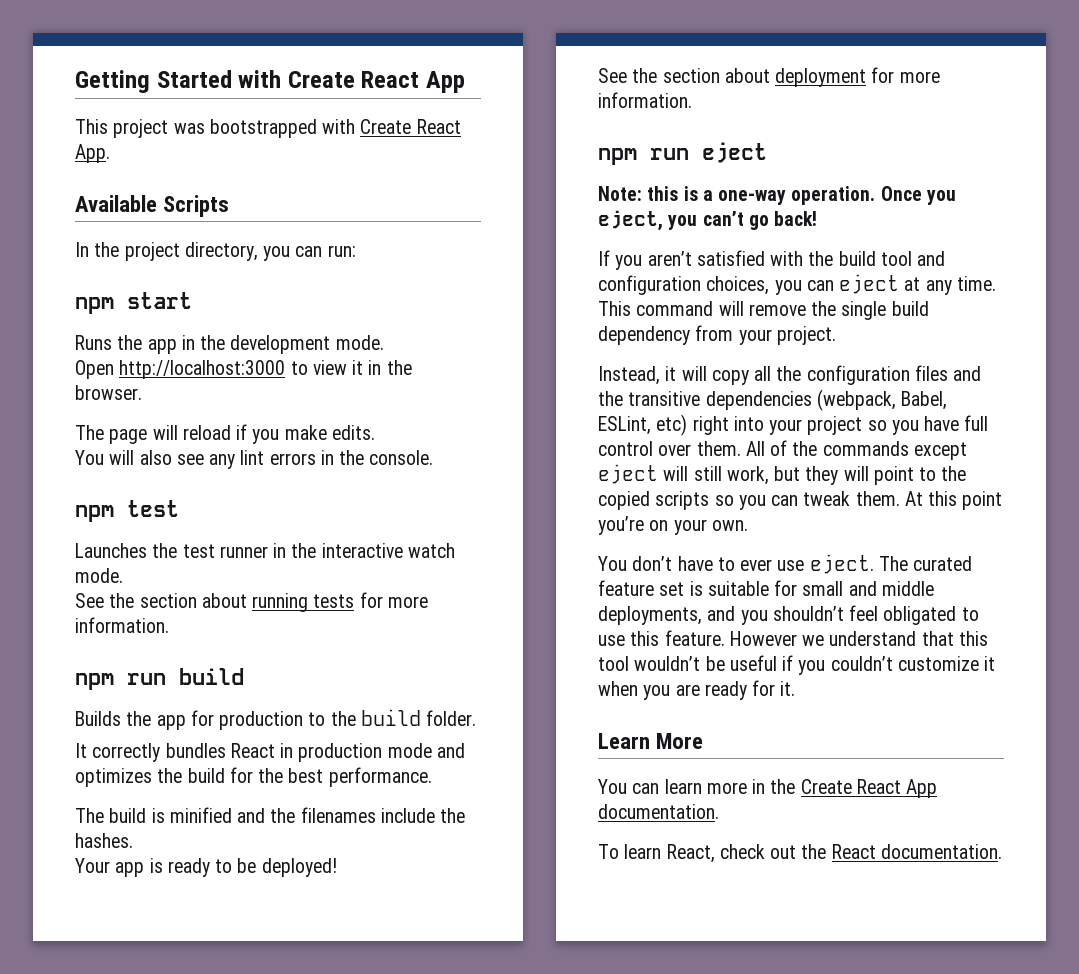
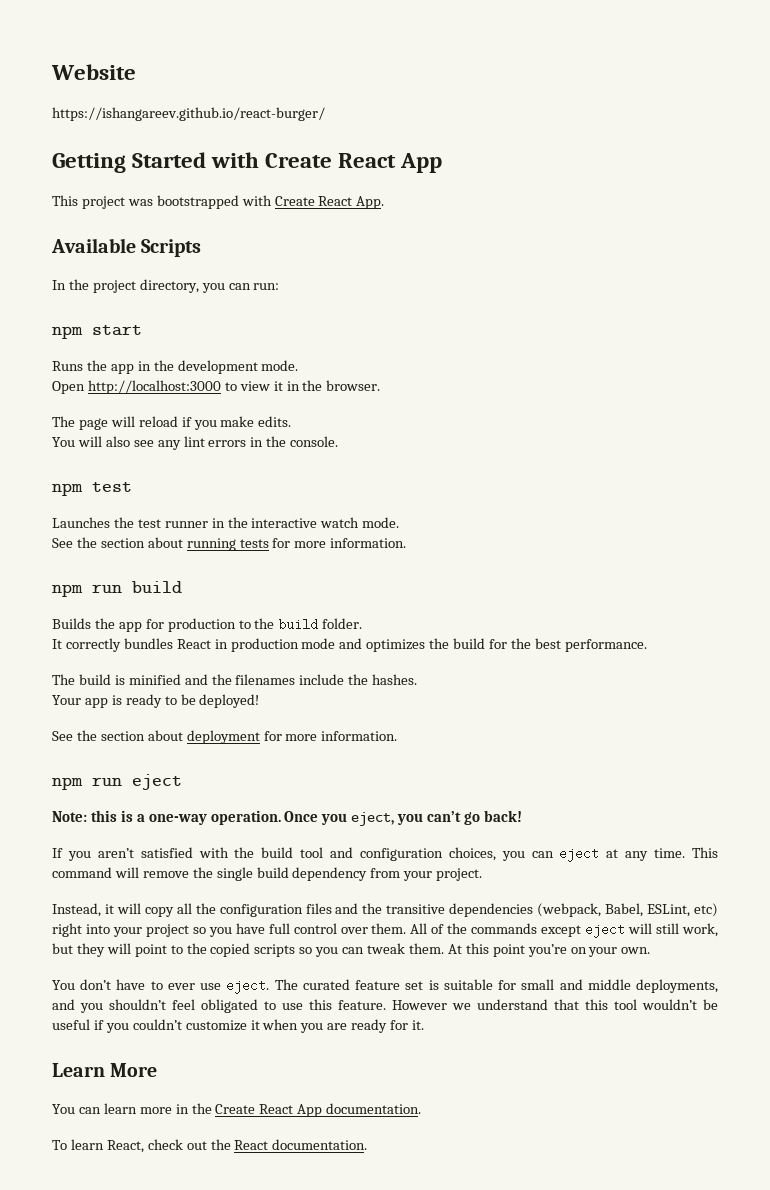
(75, 81) none -> [51,64,136,80] [52,107,325,121] Website // https://ishangareev.github.io/react-burger/ //

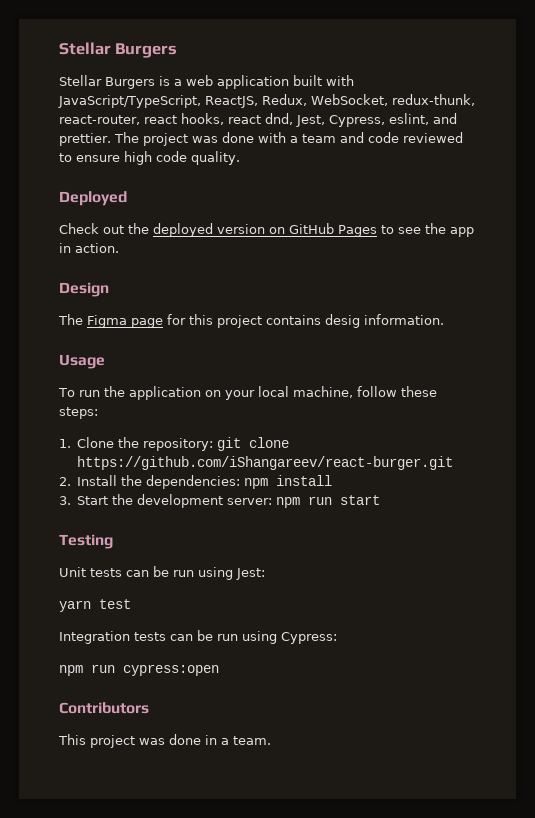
[51,64,136,80] [52,107,325,121] [52,152,443,173] [52,195,385,209] [51,238,202,257] [52,279,280,293] [52,325,142,339] [52,360,299,374] [52,380,381,394] [52,416,292,430] [52,436,339,450] [52,482,132,496] [52,517,400,528] [52,537,407,551] [52,581,182,597] [52,618,363,632] [52,638,647,652] [52,674,418,685] [52,694,260,708] [52,730,398,744] [52,774,182,790] [52,810,522,826] [52,847,718,862] [52,867,483,881] [52,903,718,917] [52,923,718,938] [52,943,651,957] [52,979,719,994] [52,999,718,1013] [52,1019,425,1033] [52,1063,158,1077] [52,1103,422,1117] [52,1139,368,1153] Website // https://ishangareev.github.io/react-burger/ // Getting Started with Create React App // This project was bootstrapped with Create React App. // Available Scripts // In the project directory, you can run: // npm start // Runs the app in the development mode. // Open http://localhost:3000 to view it in the browser. // The page will reload if you make edits. // You will also see any lint errors in the console. // npm test // Launches the test runner in the interactive watch mode. // See the section about running tests for more information. // npm run build // Builds the app for production to the build folder. // It correctly bundles React in production mode and optimizes the build for the best performance. // The build is minified and the filenames include the hashes. // Your app is ready to be deployed! // See the section about deployment for more information. // npm run eject // Note: this is a one-way operation. Once you eject, you can’t go back! // If you aren’t satisfied with the build tool and configuration choices, you can eject at any time. This command will remove the single build dependency from your project. // Instead, it will copy all the configuration files and the transitive dependencies (webpack, Babel, ESLint, etc) right into your project so you have full control over them. All of the commands except eject will still work, but they will point to the copied scripts so you can tweak them. At this point you’re on your own. // You don’t have to ever use eject. The curated feature set is suitable for small and middle deployments, and you shouldn’t feel obligated to use this feature. However we understand that this tool wouldn’t be useful if you couldn’t customize it when you are ready for it. // Learn More // You can learn more in the Create React App documentation. // To learn React, check out the React documentation. -> [59,42,178,58] [59,75,354,89] [58,94,475,108] [59,113,457,127] [59,132,463,146] [59,151,240,165] [59,191,127,206] [59,223,474,237] [59,243,119,253] [59,282,109,297] [58,314,444,328] [59,354,105,369] [58,386,437,400] [59,407,98,419] [59,437,290,451] [77,456,454,470] [59,475,333,489] [59,494,381,508] [59,534,113,549] [59,566,265,580] [59,599,131,612] [59,630,337,644] [59,664,219,676] [59,702,149,714] [58,734,271,748] Stellar Burgers // Stellar Burgers is a web application built with JavaScript/TypeScript, ReactJS, Redux, WebSocket, redux-thunk, react-router, react hooks, react dnd, Jest, Cypress, eslint, and prettier. The project was done with a team and code reviewed to ensure high code quality. // Deployed // Check out the deployed version on GitHub Pages to see the app in action. // Design // The Figma page for this project contains desig information. // Usage // To run the application on your local machine, follow these steps: // 1. Clone the repository: git clone https://github.com/iShangareev/react-burger.git // 2. Install the dependencies: npm install // 3. Start the development server: npm run start // Testing // Unit tests can be run using Jest: // yarn test // Integration tests can be run using Cypress: // npm run cypress:open // Contributors // This project was done in a team.

